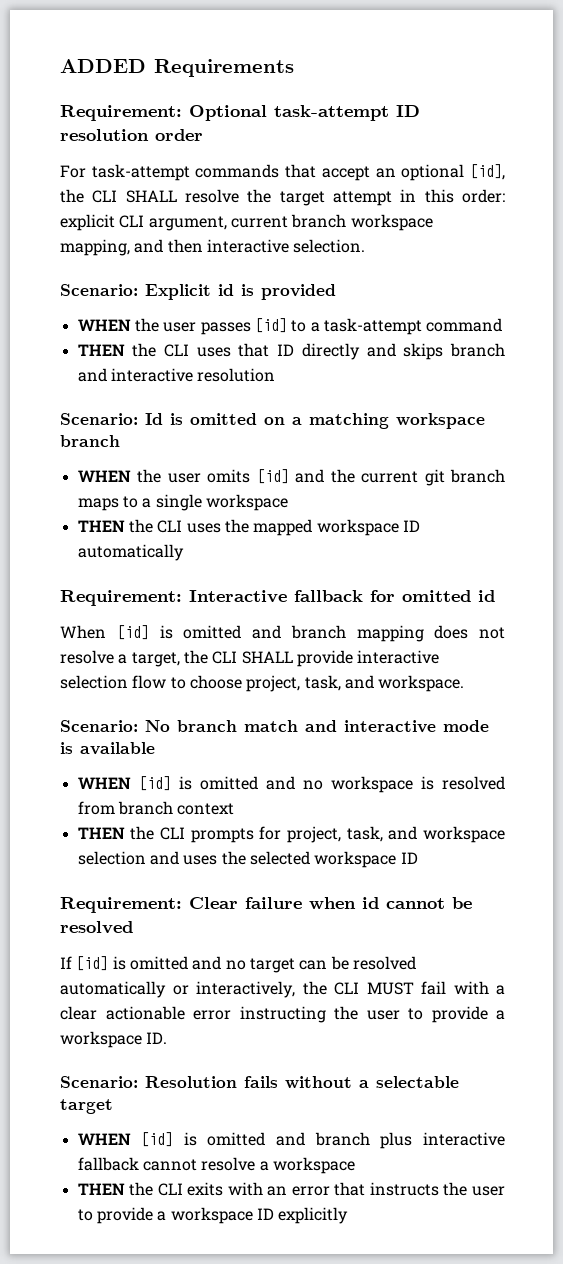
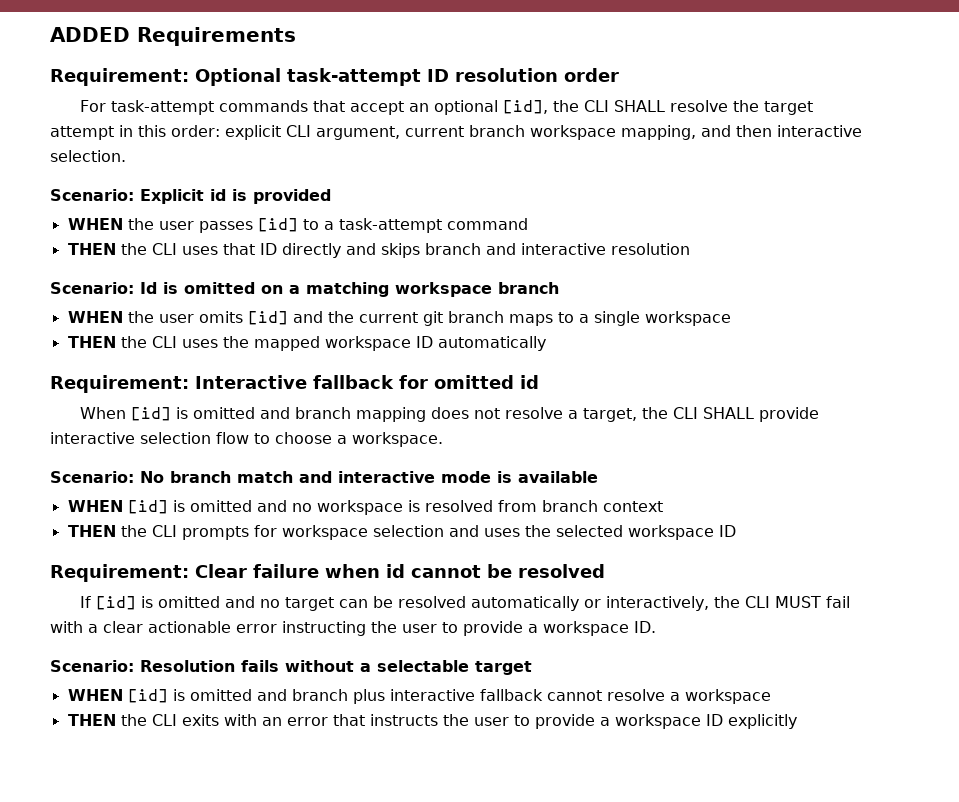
[246,675,374,692] project, task, and -> [337,435,347,444] a
[286,826,418,843] project, task, and -> (277, 531) none

